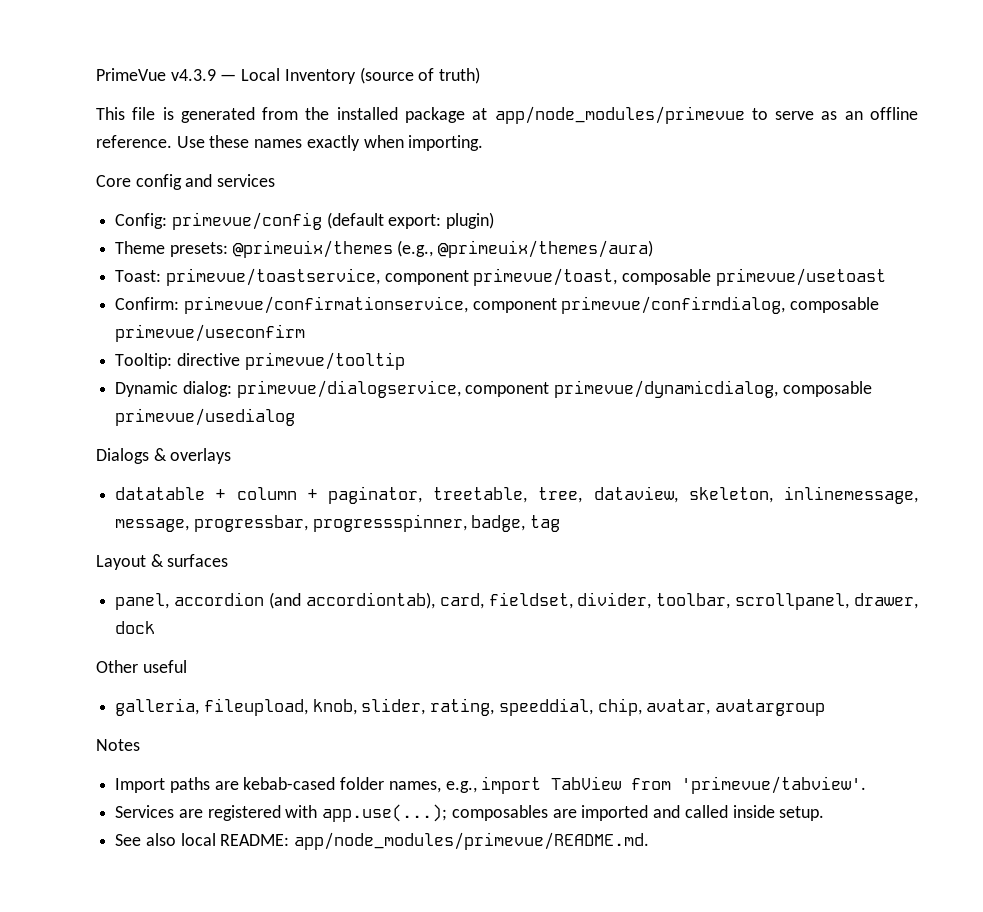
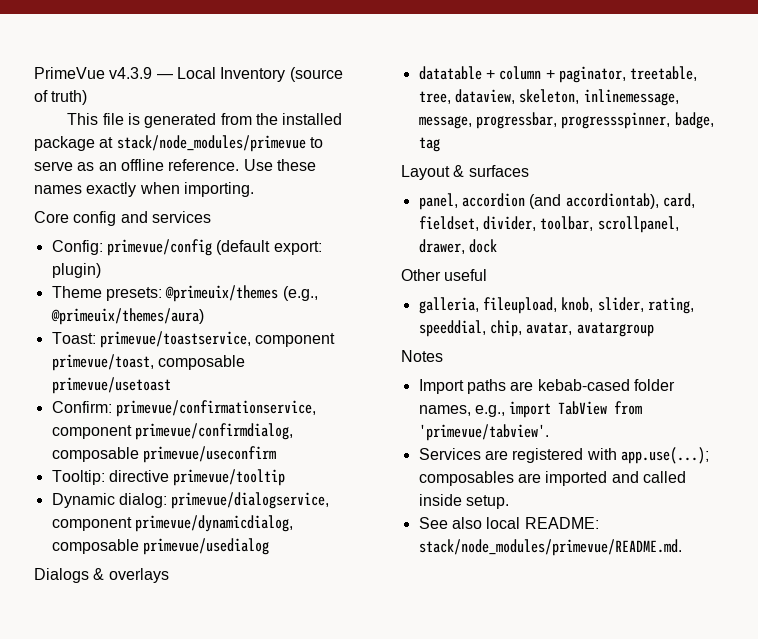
[494,106,745,124] app/node_modules/primevue -> [116,135,306,152] stack/node_modules/primevue
[294,832,650,850] app/node_modules/primevue/README.md. -> [418,539,682,556] stack/node_modules/primevue/README.md.

